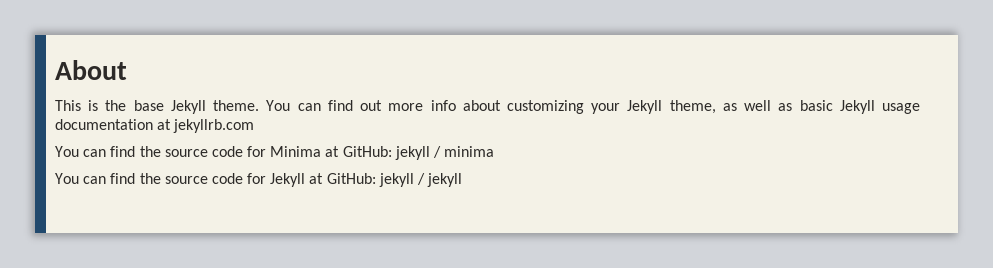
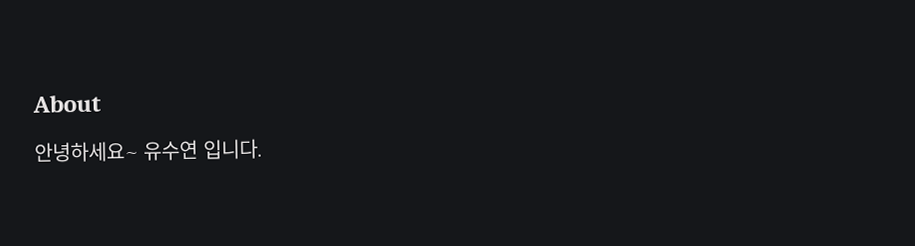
[55,100,921,114] [55,119,255,133] [55,146,495,160] [55,173,463,187] This is the base Jekyll theme. You can find out more info about customizing your Jekyll theme, as well as basic Jekyll usage documentation at jekyllrb.com // You can find the source code for Minima at GitHub: jekyll / minima // You can find the source code for Jekyll at GitHub: jekyll / jekyll -> [34,138,262,163] 안녕하세요~ 유수연 입니다.

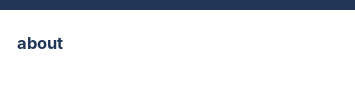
[32,94,102,113] [34,138,262,163] About // 안녕하세요~ 유수연 입니다. -> [17,37,63,49] about

